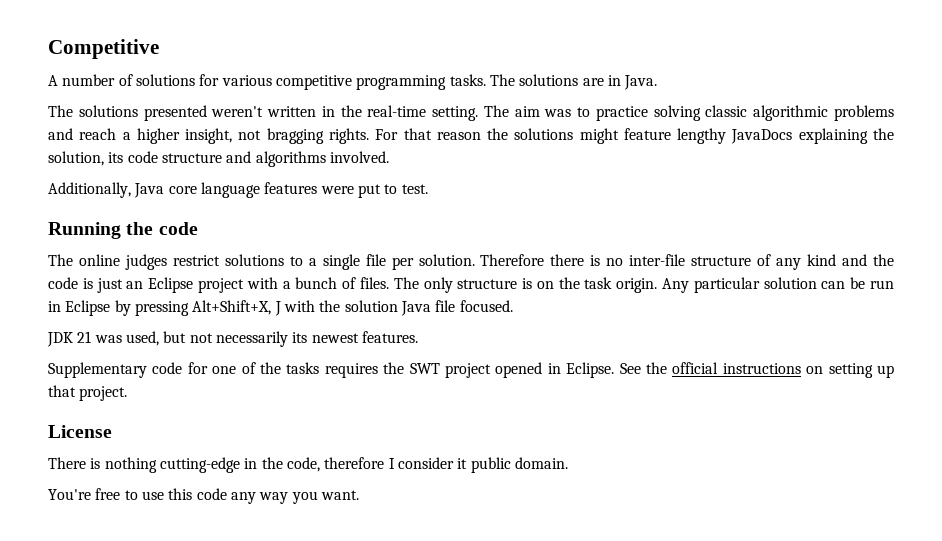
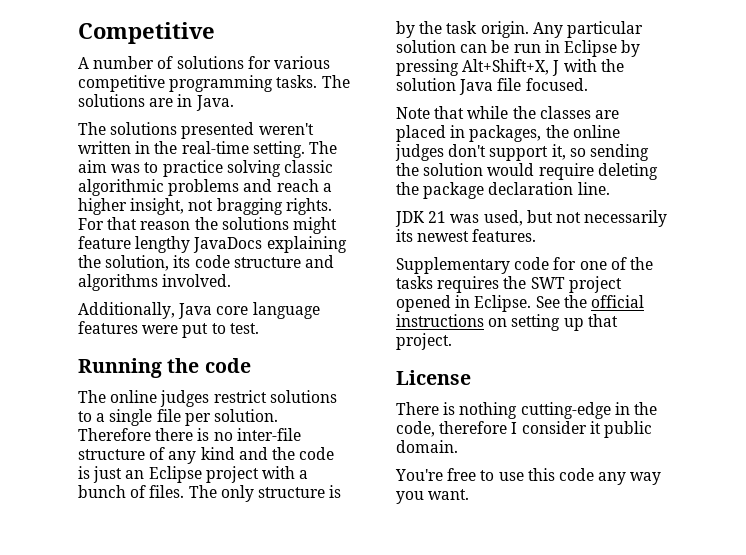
[536,281,554,289] on -> [396,21,415,38] by
(513, 306) none -> [396,106,619,119] [396,125,620,142] [395,144,649,161] [396,163,658,180] [396,182,610,199] // Note that while the classes are placed in packages, the online judges don't support it, so sending the solution would require deleting the package declaration line.

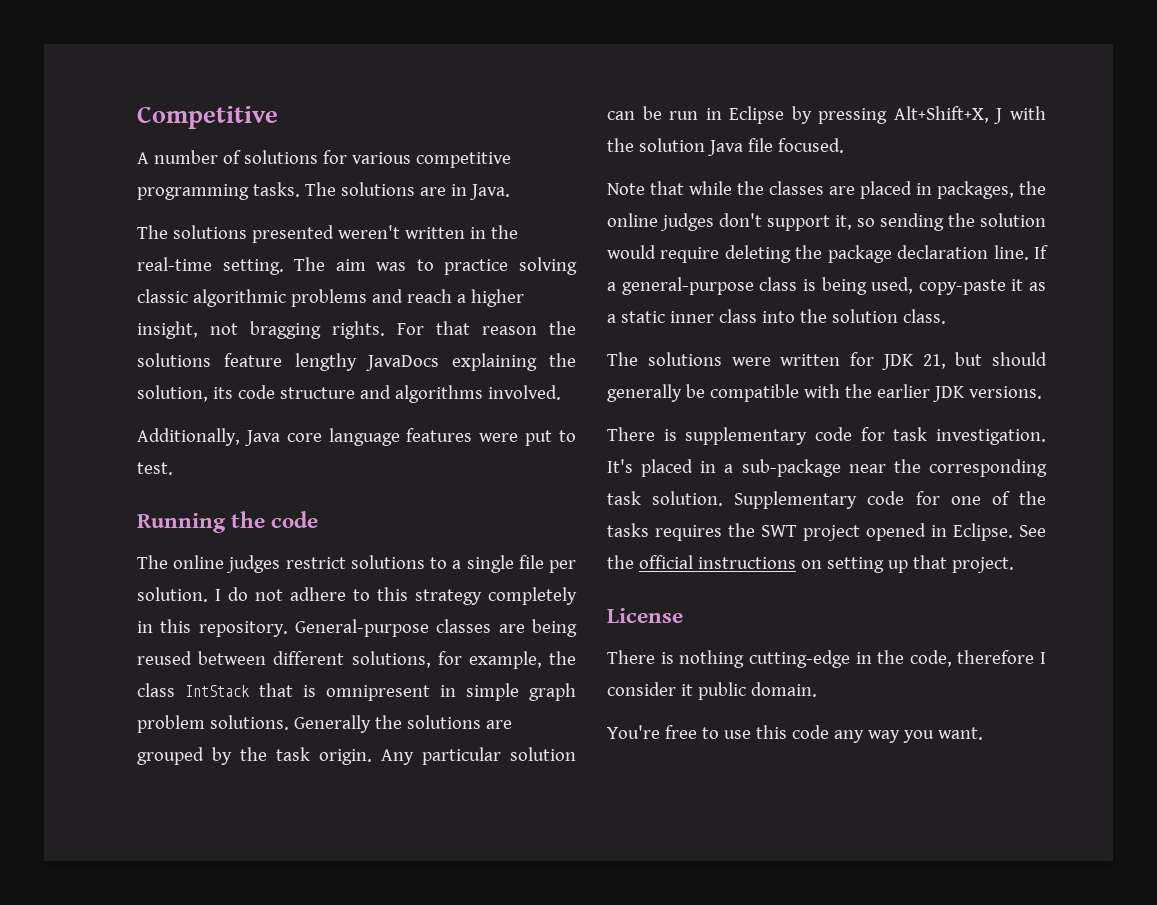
[292,217,337,234] might -> (211, 360) none
[78,428,301,441] [78,447,335,464] [78,466,309,483] [78,485,342,502] Therefore there is no inter-file structure of any kind and the code is just an Eclipse project with a bunch of files. The only structure is -> [215,587,577,605] [137,619,577,637] [137,651,576,669] [137,683,576,701] [137,715,512,733] [137,747,204,765] I do not adhere to this strategy completely in this repository. General-purpose classes are being reused between different solutions, for example, the class IntStack that is omnipresent in simple graph problem solutions. Generally the solutions are grouped
[395,210,668,227] [396,229,537,242] // JDK 21 was used, but not necessarily its newest features. // -> [1034,245,1048,259] [607,277,1046,295] [607,309,946,324] [607,352,1047,370] [607,384,1042,402] [607,427,1046,445] [607,459,1047,477] [607,491,724,506] If a general-purpose class is being used, copy-paste it as a static inner class into the solution class. // The solutions were written for JDK 21, but should generally be compatible with the earlier JDK versions. // There is supplementary code for task investigation. It's placed in a sub-package near the corresponding task solution.

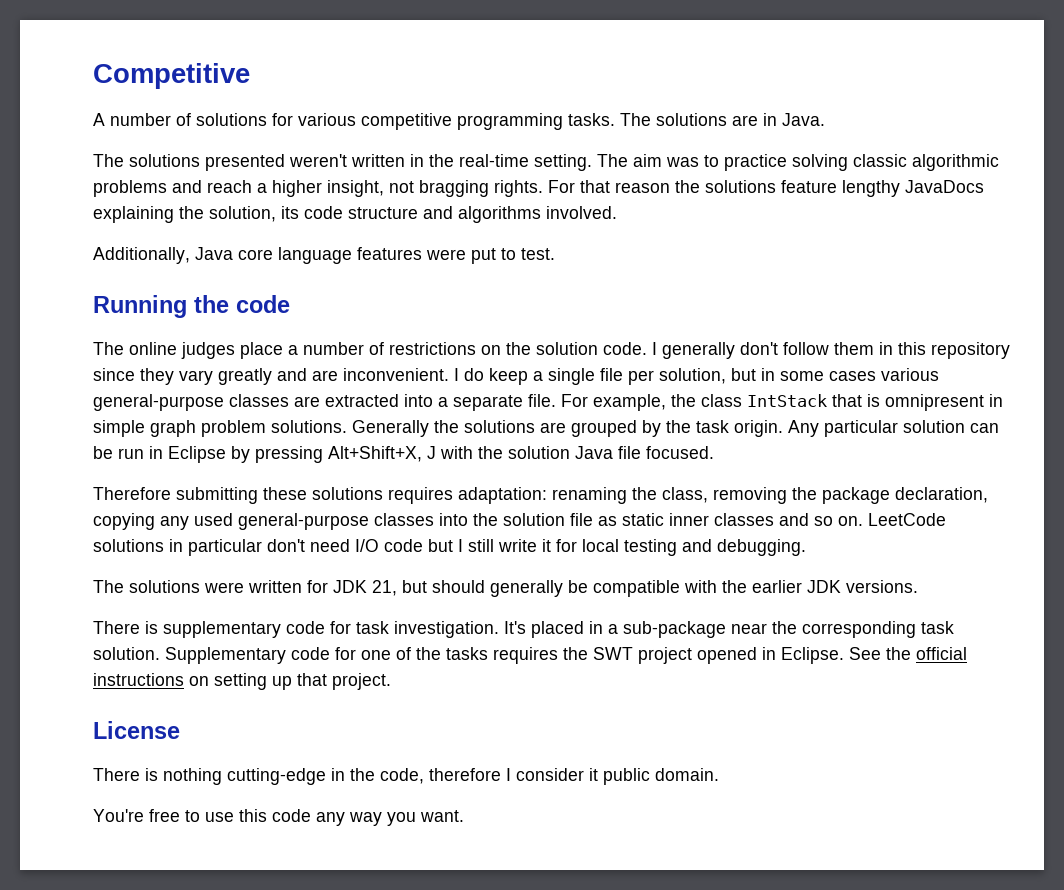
[285,555,576,573] [137,587,577,605] [137,619,577,637] [137,651,462,668] restrict solutions to a single file per solution. I do not adhere to this strategy completely in this repository. General-purpose classes are being reused between different solutions, for -> [240,342,1010,359] [93,368,939,385] [93,394,588,411] place a number of restrictions on the solution code. I generally don't follow them in this repository since they vary greatly and are inconvenient. I do keep a single file per solution, but in some cases various general-purpose classes are extracted into a separate file. For
[607,181,1046,199] [607,213,1046,231] [607,245,1048,263] [607,277,1046,295] [607,309,946,324] Note that while the classes are placed in packages, the online judges don't support it, so sending the solution would require deleting the package declaration line. If a general-purpose class is being used, copy-paste it as a static inner class into the solution class. -> [93,487,988,504] [93,513,946,530] [93,539,806,556] Therefore submitting these solutions requires adaptation: renaming the class, removing the package declaration, copying any used general-purpose classes into the solution file as static inner classes and so on. LeetCode solutions in particular don't need I/O code but I still write it for local testing and debugging.

